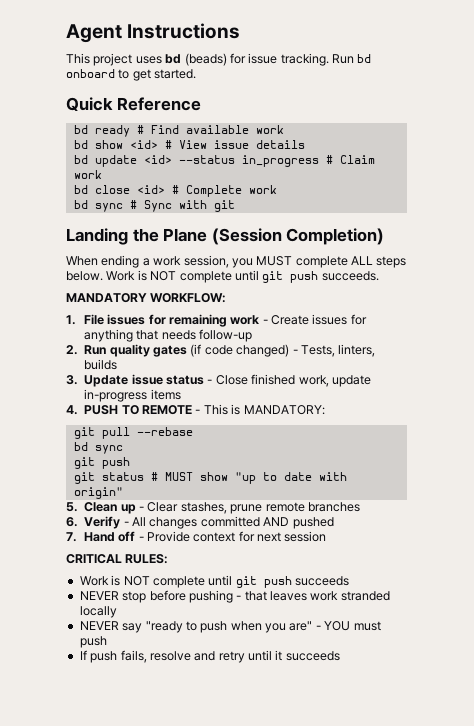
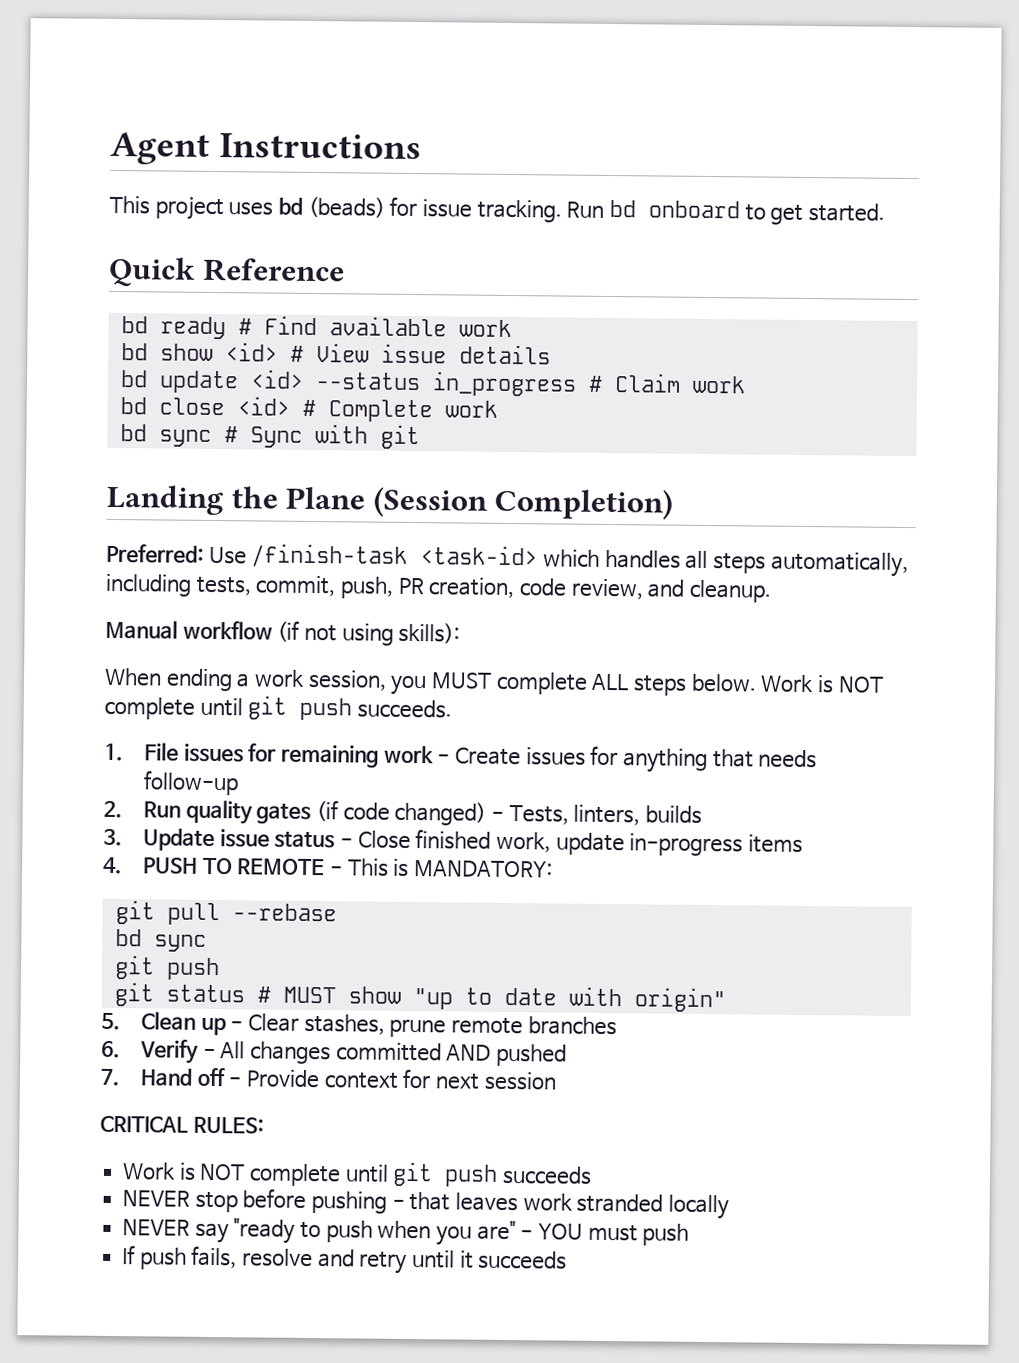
(385, 236) none -> [106,543,909,578] [105,573,772,603] [105,619,461,646] // Preferred: Use /finish-task <task-id> which handles all steps automatically, including tests, commit, push, PR creation, code review, and cleanup. // Manual workflow (if not using skills):
[66,293,227,303] // MANDATORY WORKFLOW: -> (453, 709) none

